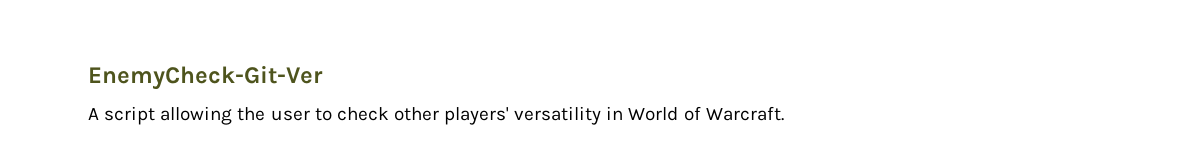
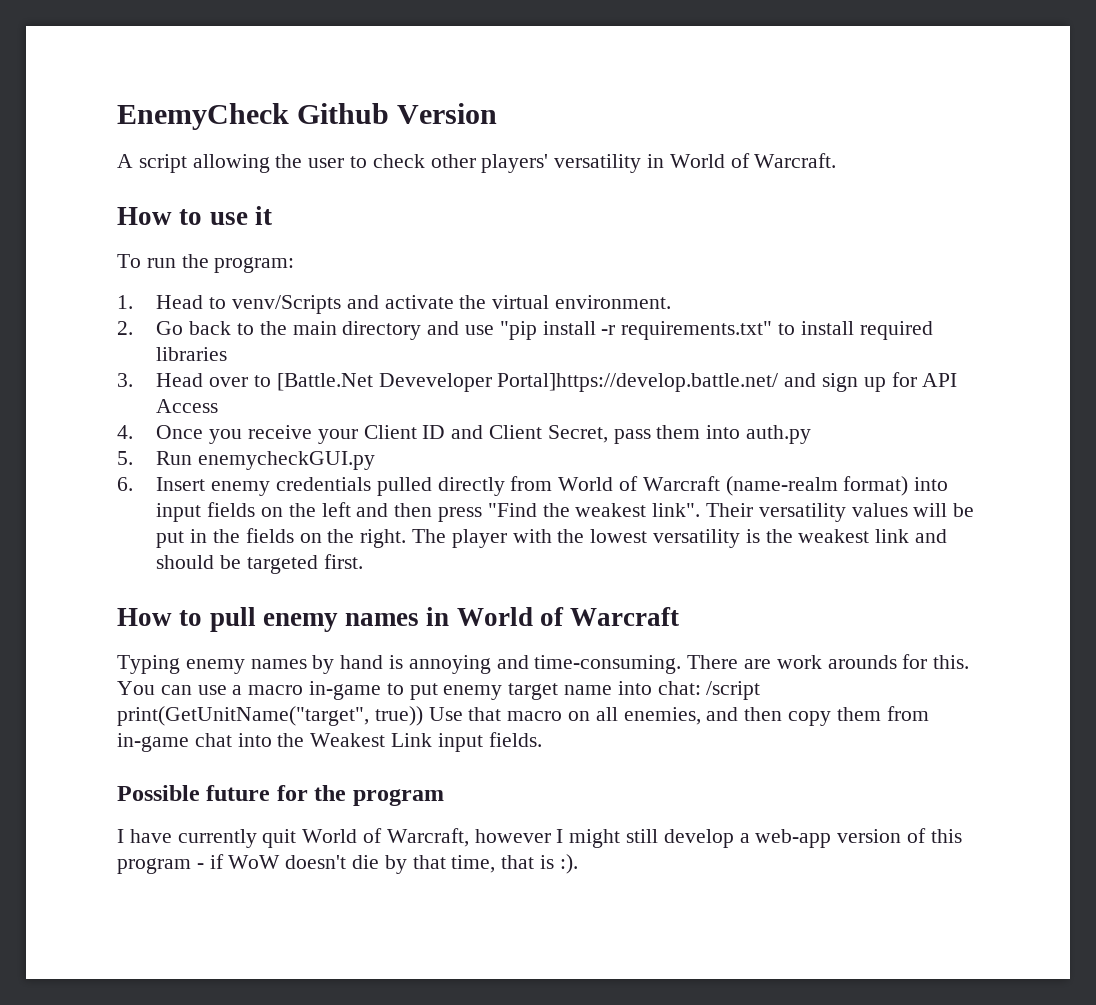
[88,65,323,90] EnemyCheck-Git-Ver -> [117,103,498,130] EnemyCheck Github Version
(784, 113) none -> [117,206,272,225] [117,254,295,273] [117,295,671,314] [117,321,933,340] [156,347,228,361] [117,372,958,392] [156,399,219,413] [117,425,811,444] [117,451,376,470] [117,476,949,496] [156,502,975,522] [156,528,947,548] [156,554,363,574] [117,607,680,632] [117,654,970,674] [117,681,761,700] [117,706,929,726] [117,732,542,752] [117,785,444,806] [117,828,962,848] [117,854,578,874] // How to use it // To run the program: // 1. Head to venv/Scripts and activate the virtual environment. // 2. Go back to the main directory and use "pip install -r requirements.txt" to install required libraries // 3. Head over to [Battle.Net Deveveloper Portal]https://develop.battle.net/ and sign up for API Access // 4. Once you receive your Client ID and Client Secret, pass them into auth.py // 5. Run enemycheckGUI.py // 6. Insert enemy credentials pulled directly from World of Warcraft (name-realm format) into input fields on the left and then press "Find the weakest link". Their versatility values will be put in the fields on the right. The player with the lowest versatility is the weakest link and should be targeted first. // How to pull enemy names in World of Warcraft // Typing enemy names by hand is annoying and time-consuming. There are work arounds for this. You can use a macro in-game to put enemy target name into chat: /script print(GetUnitName("target", true)) Use that macro on all enemies, and then copy them from in-game chat into the Weakest Link input fields. // Possible future for the program // I have currently quit World of Warcraft, however I might still develop a web-app version of this program - if WoW doesn't die by that time, that is :).

